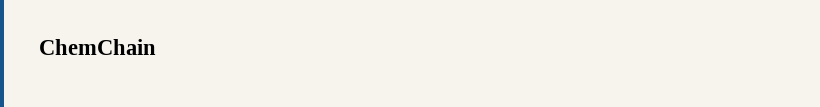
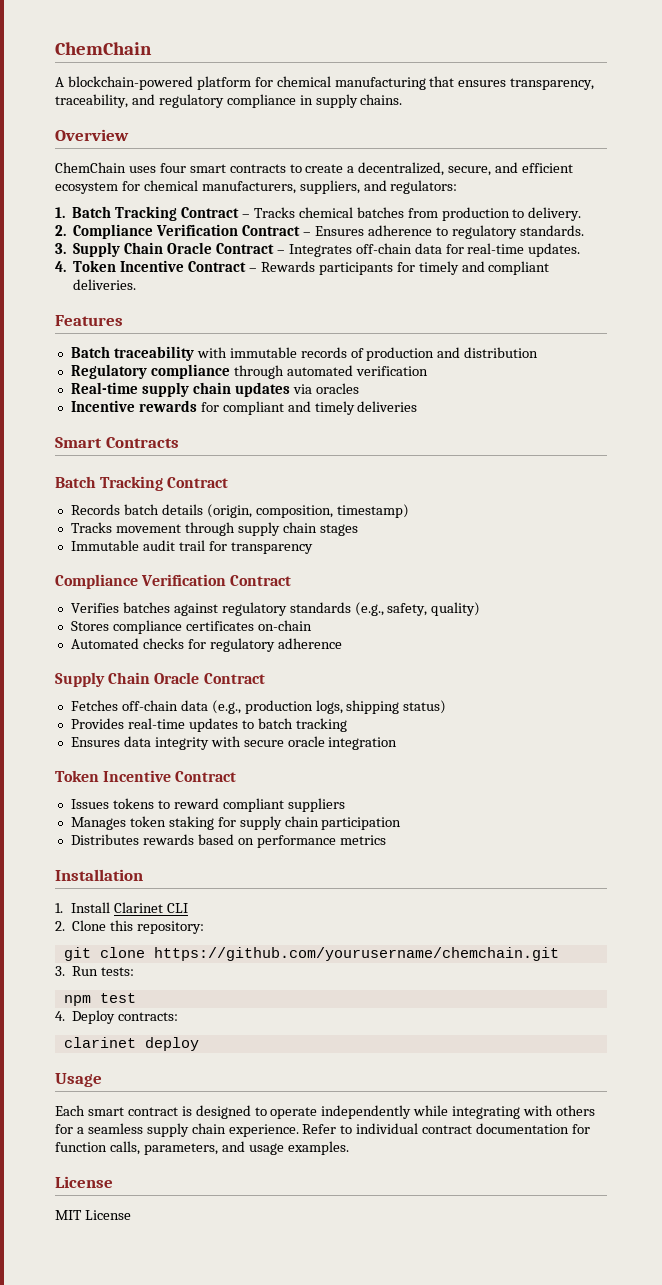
[39,39,156,55] ChemChain -> [55,42,152,55] [55,76,595,90] [55,94,403,108] [55,129,129,141] [55,162,574,176] [55,180,458,194] [55,206,582,221] [55,224,584,239] [55,242,581,257] [55,260,550,275] [73,279,137,290] [55,315,123,326] [70,346,539,361] [70,364,428,379] [70,382,359,397] [70,400,418,415] [55,437,179,448] [55,476,229,491] [70,504,409,518] [70,522,358,536] [70,540,313,554] [55,574,292,589] [70,602,481,616] [70,620,312,634] [70,638,342,652] [55,672,265,687] [70,700,447,714] [70,718,347,732] [70,736,398,750] [55,770,237,782] [70,798,345,812] [70,816,402,830] [70,834,386,848] [55,869,143,881] [55,902,189,913] [55,920,205,934] [63,947,559,961] [55,966,135,976] [63,993,136,1006] [55,1010,179,1024] [63,1037,199,1051] [55,1073,102,1087] [55,1105,596,1119] [55,1123,591,1137] [55,1141,349,1155] [55,1176,113,1188] [55,1210,131,1220] ChemChain // A blockchain-powered platform for chemical manufacturing that ensures transparency, traceability, and regulatory compliance in supply chains. // Overview // ChemChain uses four smart contracts to create a decentralized, secure, and efficient ecosystem for chemical manufacturers, suppliers, and regulators: // 1. Batch Tracking Contract – Tracks chemical batches from production to delivery. // 2. Compliance Verification Contract – Ensures adherence to regulatory standards. // 3. Supply Chain Oracle Contract – Integrates off-chain data for real-time updates. // 4. Token Incentive Contract – Rewards participants for timely and compliant deliveries. // Features // Batch traceability with immutable records of production and distribution // Regulatory compliance through automated verification // Real-time supply chain updates via oracles // Incentive rewards for compliant and timely deliveries // Smart Contracts // Batch Tracking Contract // Records batch details (origin, composition, timestamp) // Tracks movement through supply chain stages // Immutable audit trail for transparency // Compliance Verification Contract // Verifies batches against regulatory standards (e.g., safety, quality) // Stores compliance certificates on-chain // Automated checks for regulatory adherence // Supply Chain Oracle Contract // Fetches off-chain data (e.g., production logs, shipping status) // Provides real-time updates to batch tracking // Ensures data integrity with secure oracle integration // Token Incentive Contract // Issues tokens to reward compliant suppliers // Manages token staking for supply chain participation // Distributes rewards based on performance metrics // Installation // 1. Install Clarinet CLI // 2. Clone this repository: // git clone https://github.com/yourusername/chemchain.git // 3. Run tests: // npm test // 4. Deploy contracts: // clarinet deploy // Usage // Each smart contract is designed to operate independently while integrating with others for a seamless supply chain experience. Refer to individual contract documentation for function calls, parameters, and usage examples. // License // MIT License

